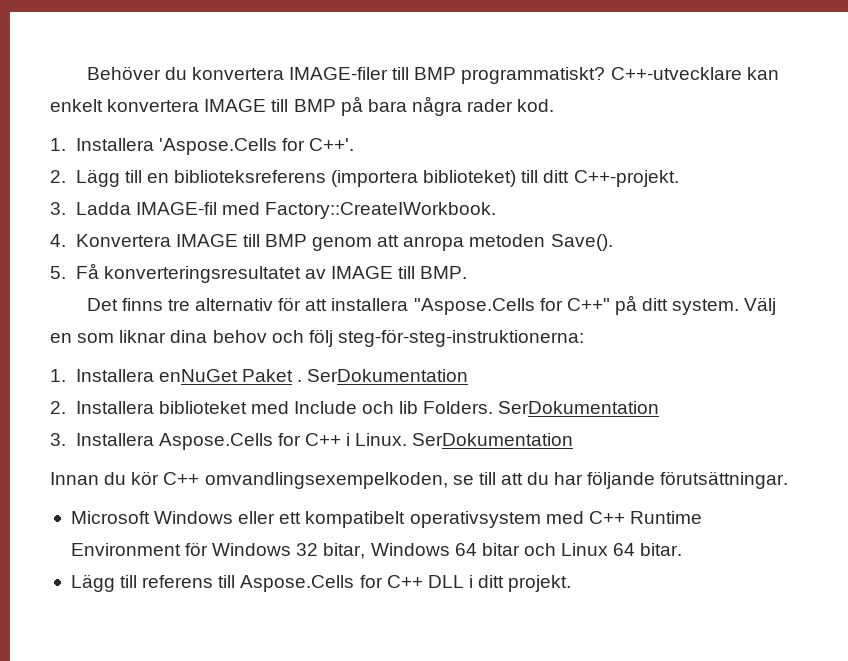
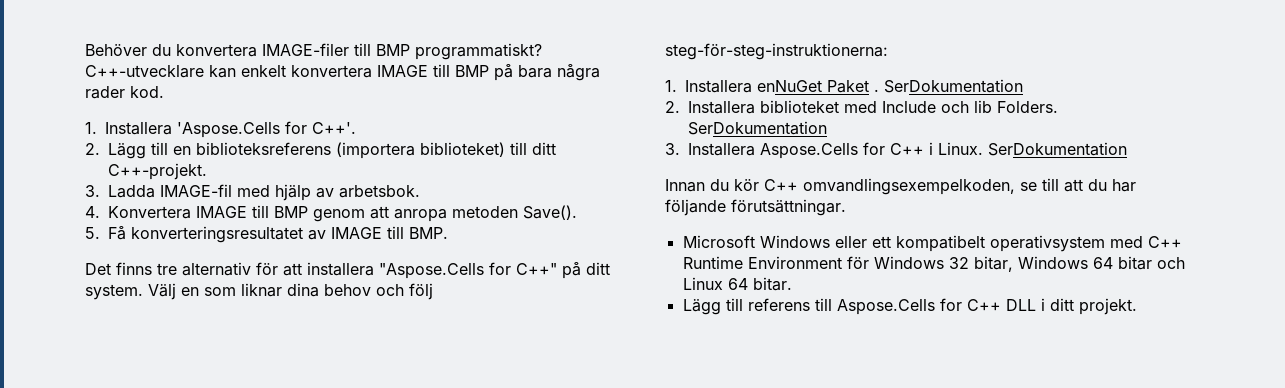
[264,202,496,219] Factory::CreateIWorkbook. -> [275,184,420,201] hjälp av arbetsbok.

